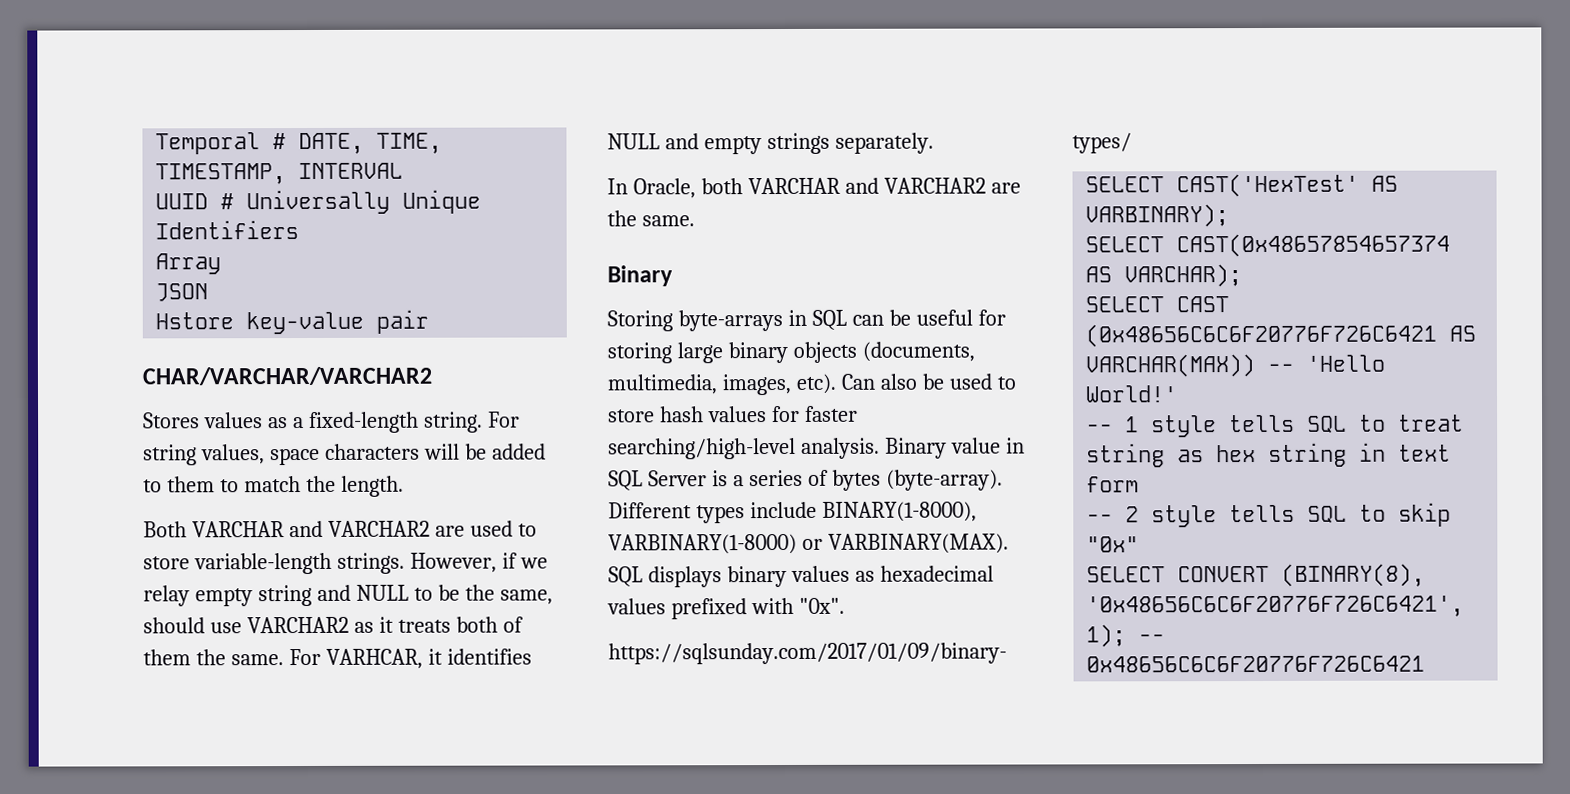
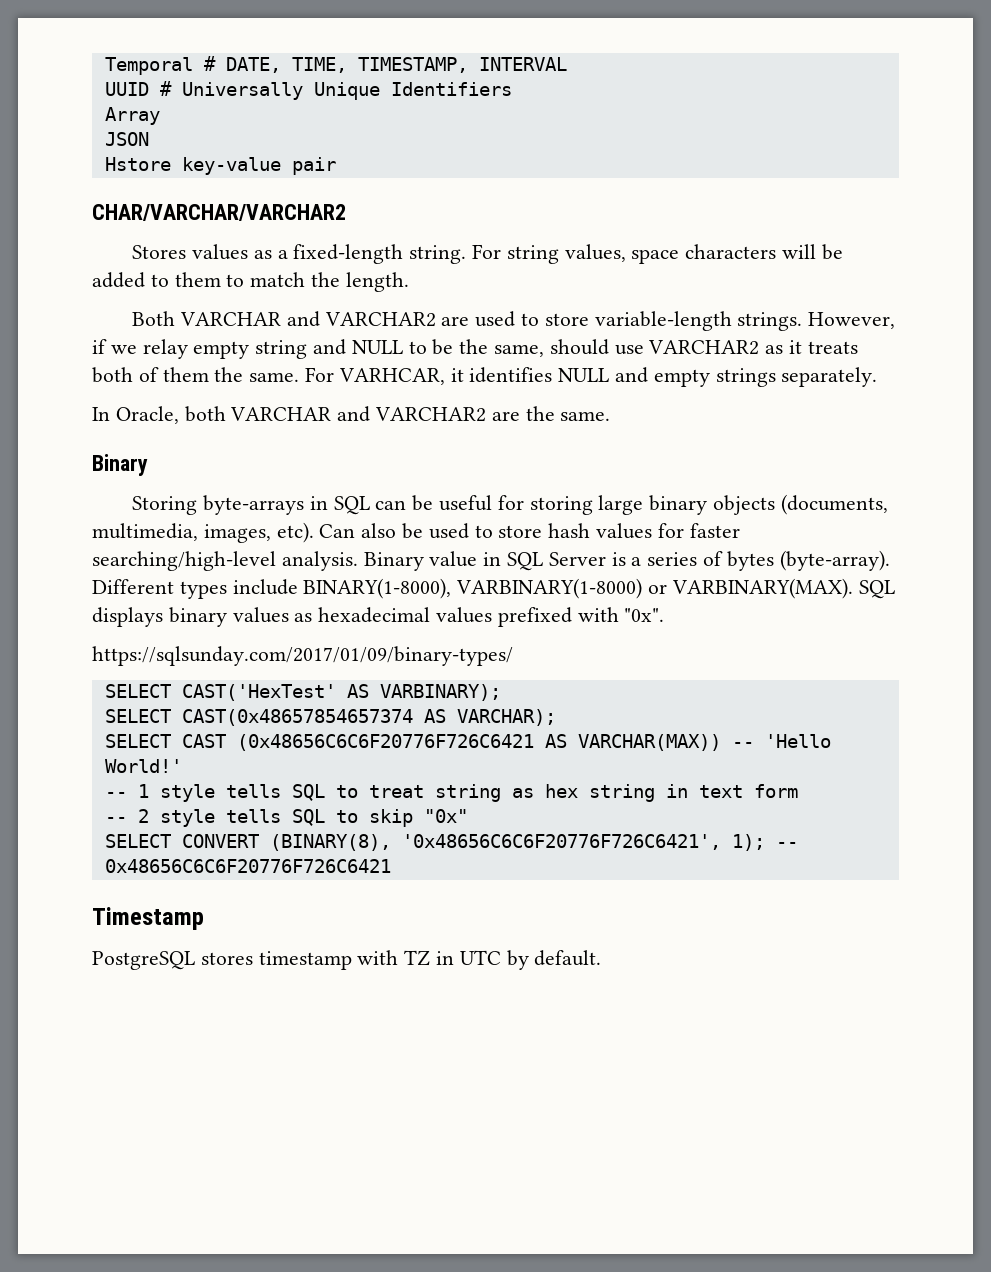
(1426, 664) none -> [92,907,204,930] [92,950,602,970] // Timestamp // PostgreSQL stores timestamp with TZ in UTC by default.

